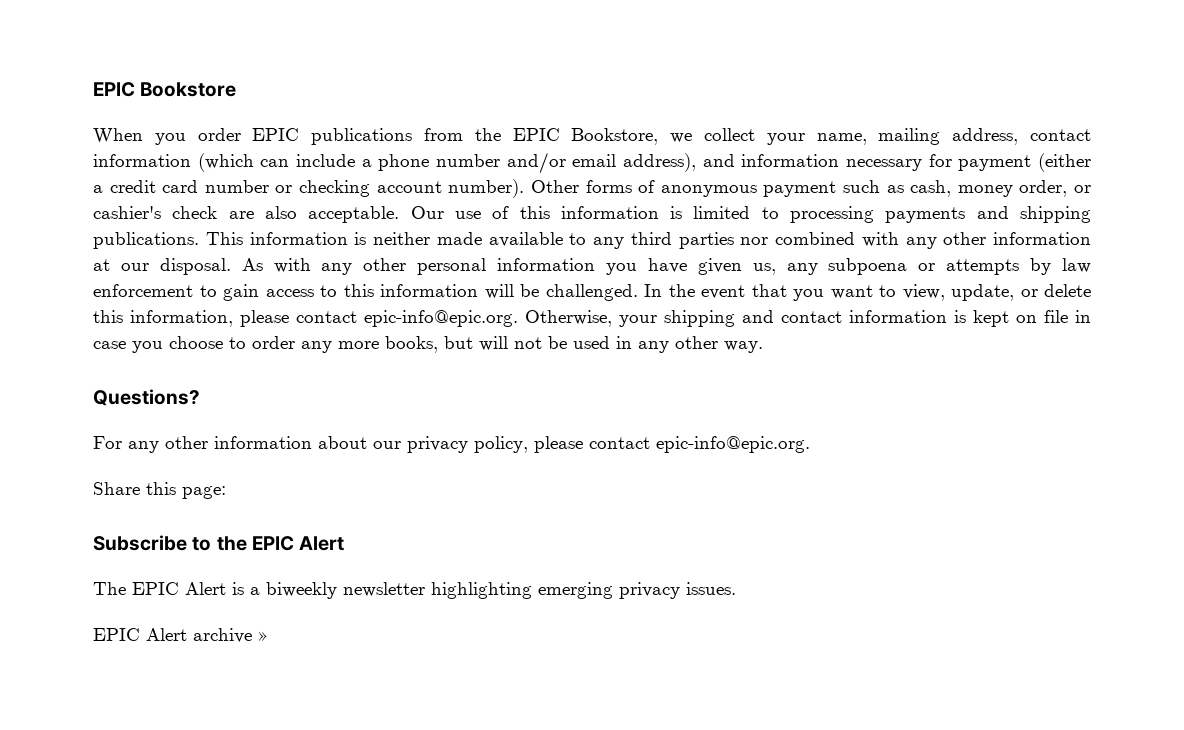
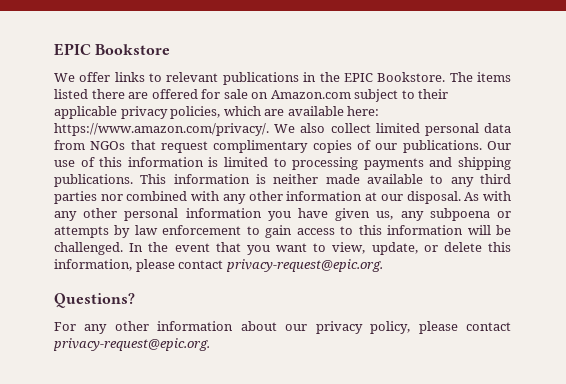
[93,128,1091,145] [93,152,1091,174] [93,179,1091,198] [93,206,400,223] When you order EPIC publications from the EPIC Bookstore, we collect your name, mailing address, contact information (which can include a phone number and/or email address), and information necessary for payment (either a credit card number or checking account number). Other forms of anonymous payment such as cash, money order, or cashier's check are also acceptable. -> [54,72,512,85] [54,89,449,102] [54,106,380,119] [54,123,512,136] [54,140,482,153] We offer links to relevant publications in the EPIC Bookstore. The items listed there are offered for sale on Amazon.com subject to their applicable privacy policies, which are available here: https://www.amazon.com/privacy/. We also collect limited personal data from NGOs that request complimentary copies of our publications.
[364,310,1091,327] [93,336,763,353] epic-info@epic.org. Otherwise, your shipping and contact information is kept on file in case you choose to order any more books, but will not be used in any other way. -> [225,259,383,272] privacy-request@epic.org.
[656,436,810,453] [93,482,226,499] [93,535,345,551] [93,582,736,599] [93,628,269,643] epic-info@epic.org. // Share this page: // Subscribe to the EPIC Alert // The EPIC Alert is a biweekly newsletter highlighting emerging privacy issues. // EPIC Alert archive » -> [53,338,210,351] privacy-request@epic.org.

